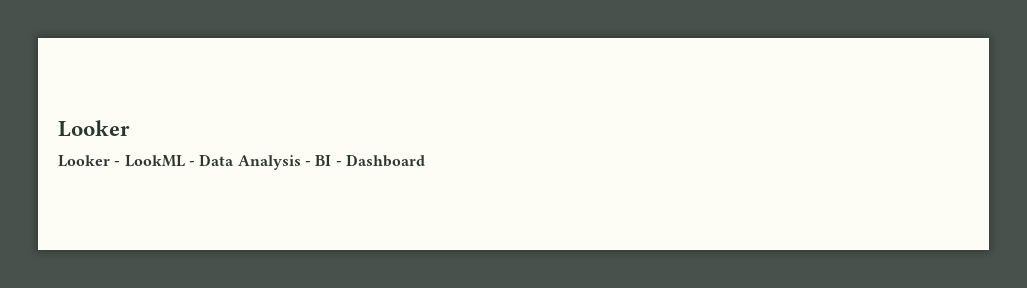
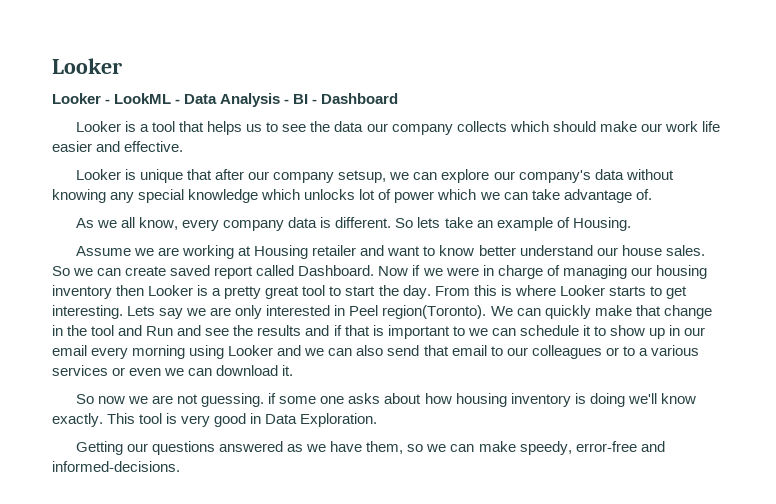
(425, 160) none -> [75,121,720,135] [52,141,184,152] [75,169,674,183] [52,189,652,203] [75,217,631,231] [75,245,705,259] [52,265,707,279] [52,285,687,299] [52,305,712,319] [52,325,706,339] [52,345,699,359] [52,365,294,376] [75,393,696,407] [52,413,378,427] [75,441,665,455] [52,461,180,472] // Looker is a tool that helps us to see the data our company collects which should make our work life easier and effective. // Looker is unique that after our company setsup, we can explore our company's data without knowing any special knowledge which unlocks lot of power which we can take advantage of. // As we all know, every company data is different. So lets take an example of Housing. // Assume we are working at Housing retailer and want to know better understand our house sales. So we can create saved report called Dashboard. Now if we were in charge of managing our housing inventory then Looker is a pretty great tool to start the day. From this is where Looker starts to get interesting. Lets say we are only interested in Peel region(Toronto). We can quickly make that change in the tool and Run and see the results and if that is important to we can schedule it to show up in our email every morning using Looker and we can also send that email to our colleagues or to a various services or even we can download it. // So now we are not guessing. if some one asks about how housing inventory is doing we'll know exactly. This tool is very good in Data Exploration. // Getting our questions answered as we have them, so we can make speedy, error-free and informed-decisions.

